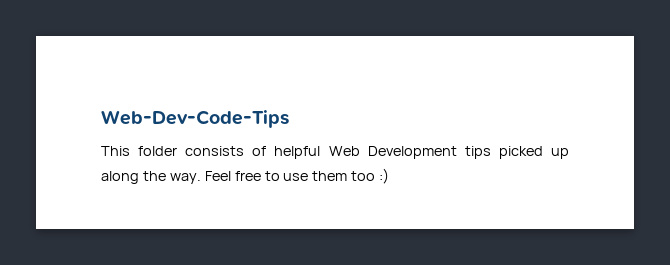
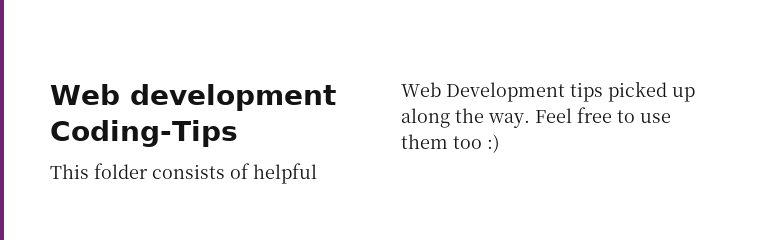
[101,110,289,128] Web-Dev-Code-Tips -> [50,84,336,111] [50,120,238,147] Web development Coding-Tips

